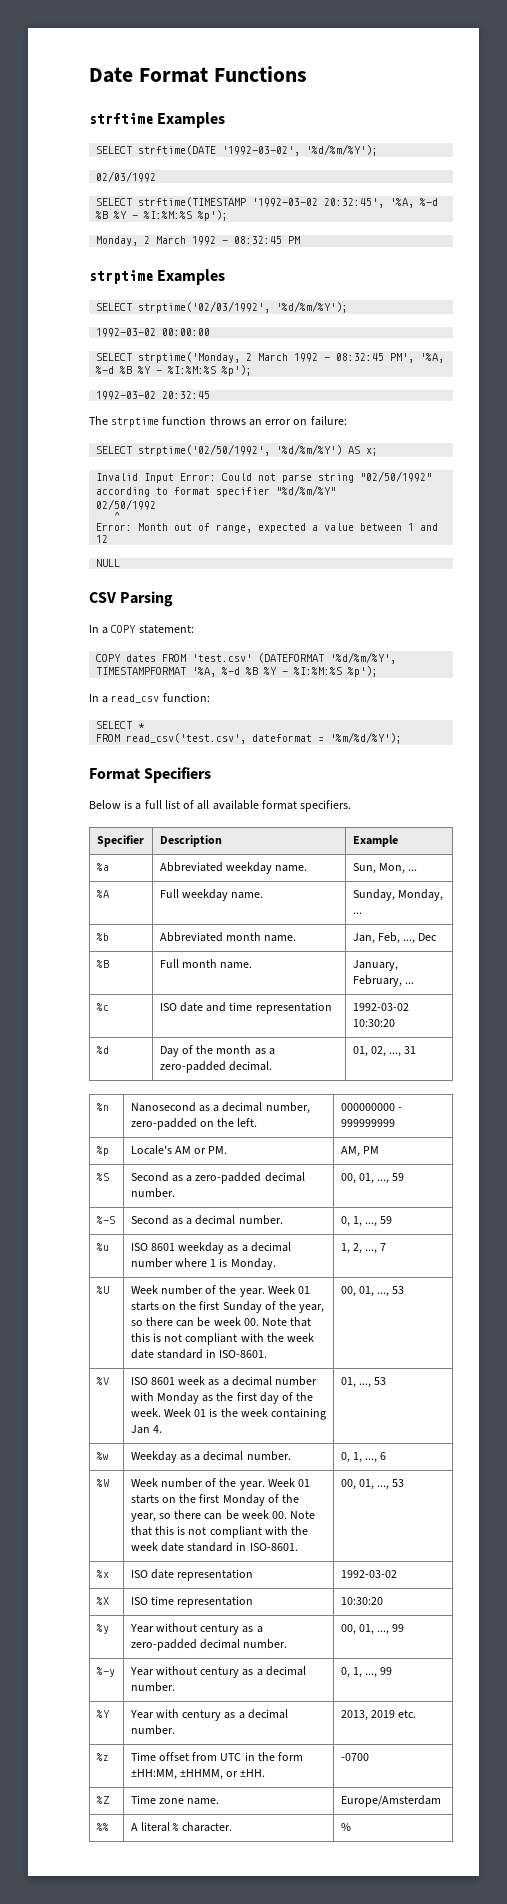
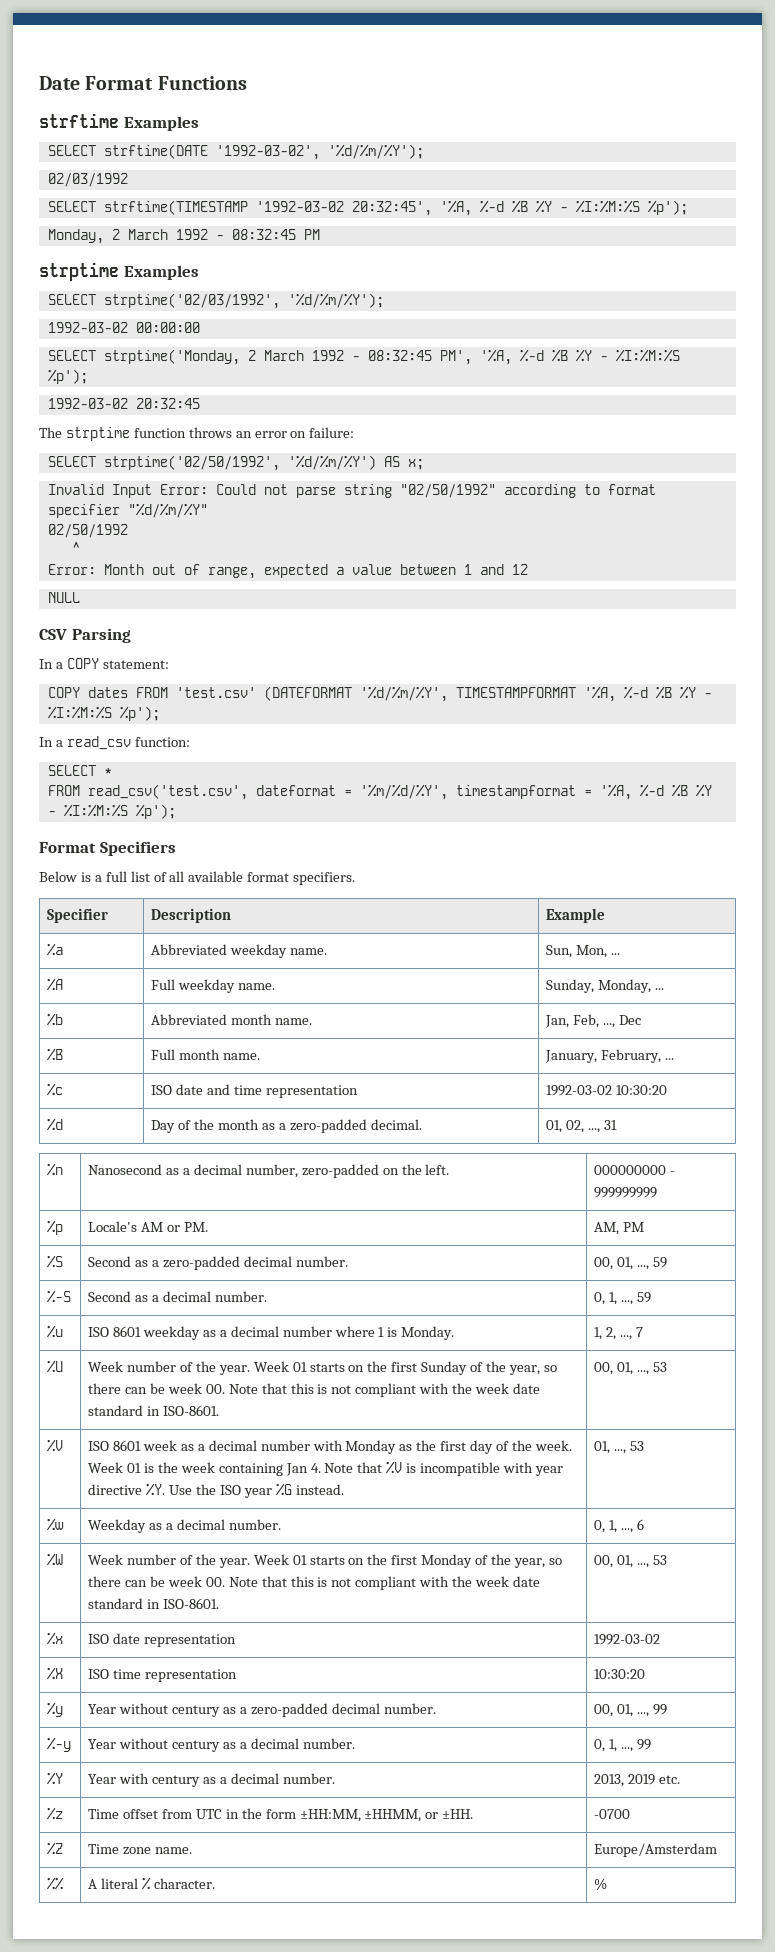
[330,732,403,744] '%m/%d/%Y'); -> [359,784,712,800] [47,804,176,819] '%m/%d/%Y', timestampformat = '%A, %-d %B %Y - %I:%M:%S %p');
(162, 1429) none -> [324,1461,563,1476] [88,1483,344,1498] Note that %V is incompatible with year directive %Y. Use the ISO year %G instead.

